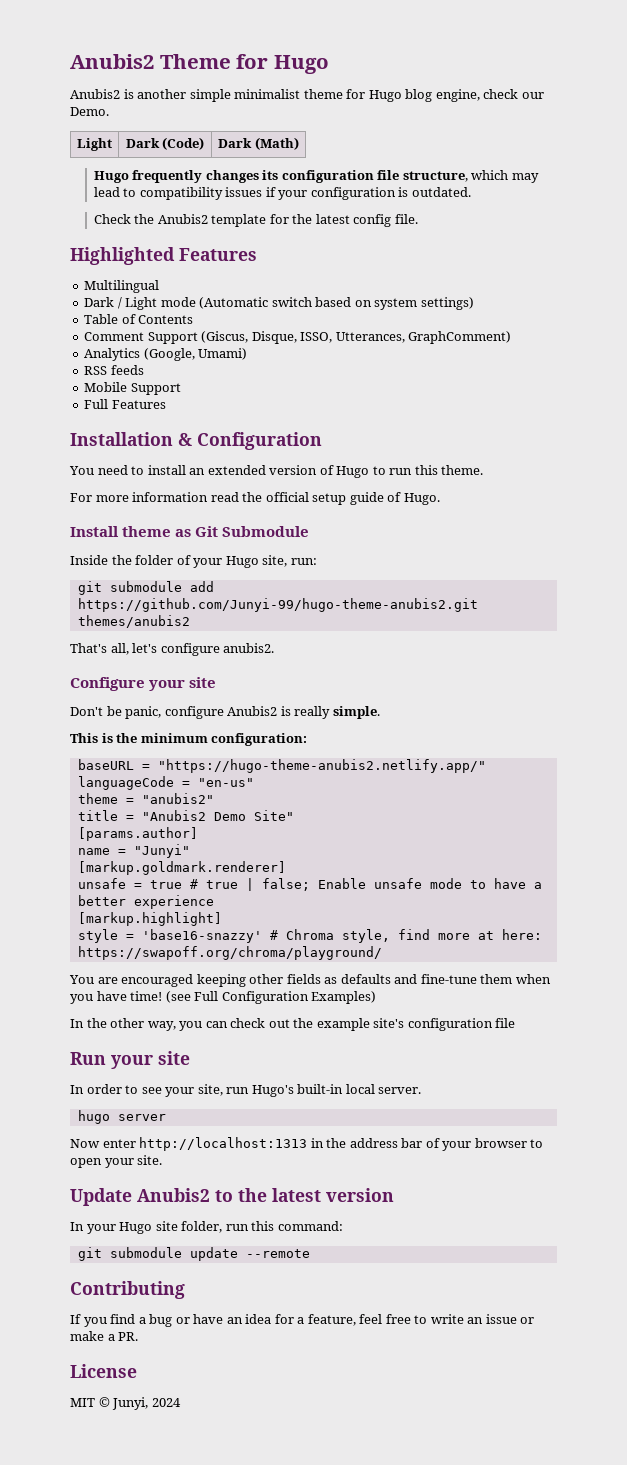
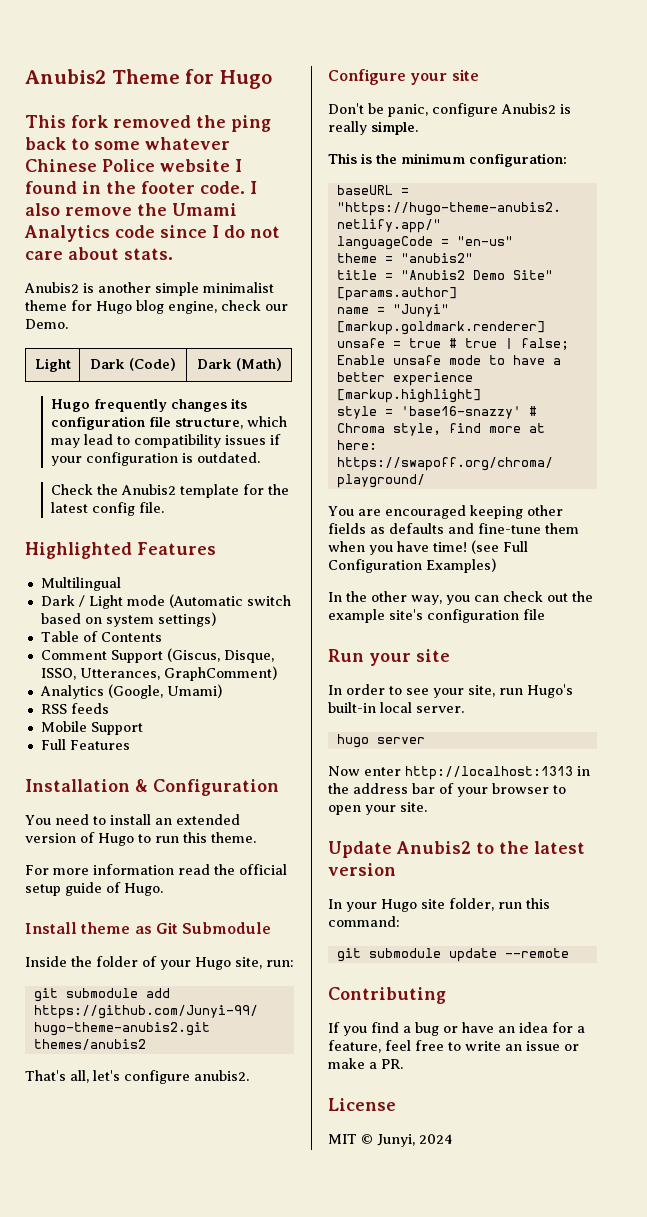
(329, 64) none -> [25,115,271,132] [25,137,230,150] [25,159,242,172] [25,181,257,194] [25,203,237,216] [24,225,280,242] [25,247,173,260] // This fork removed the ping back to some whatever Chinese Police website I found in the footer code. I also remove the Umami Analytics code since I do not care about stats.

